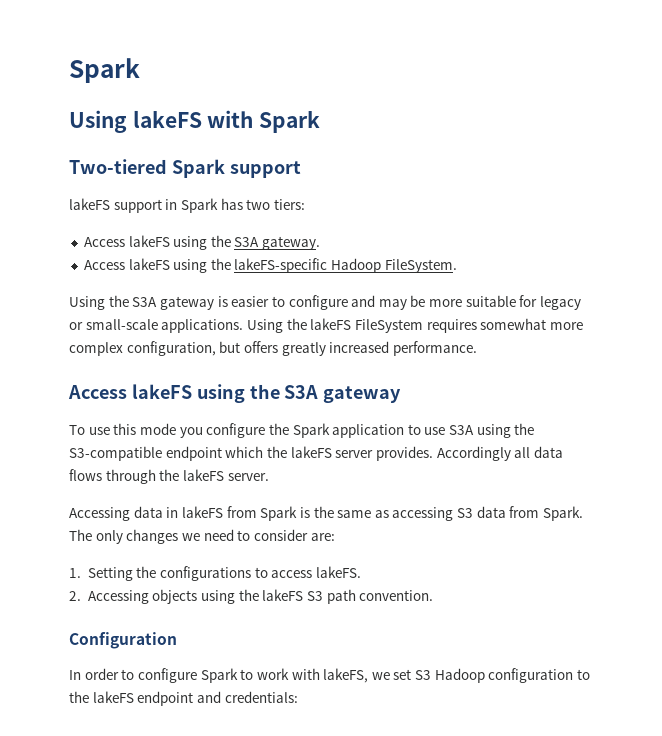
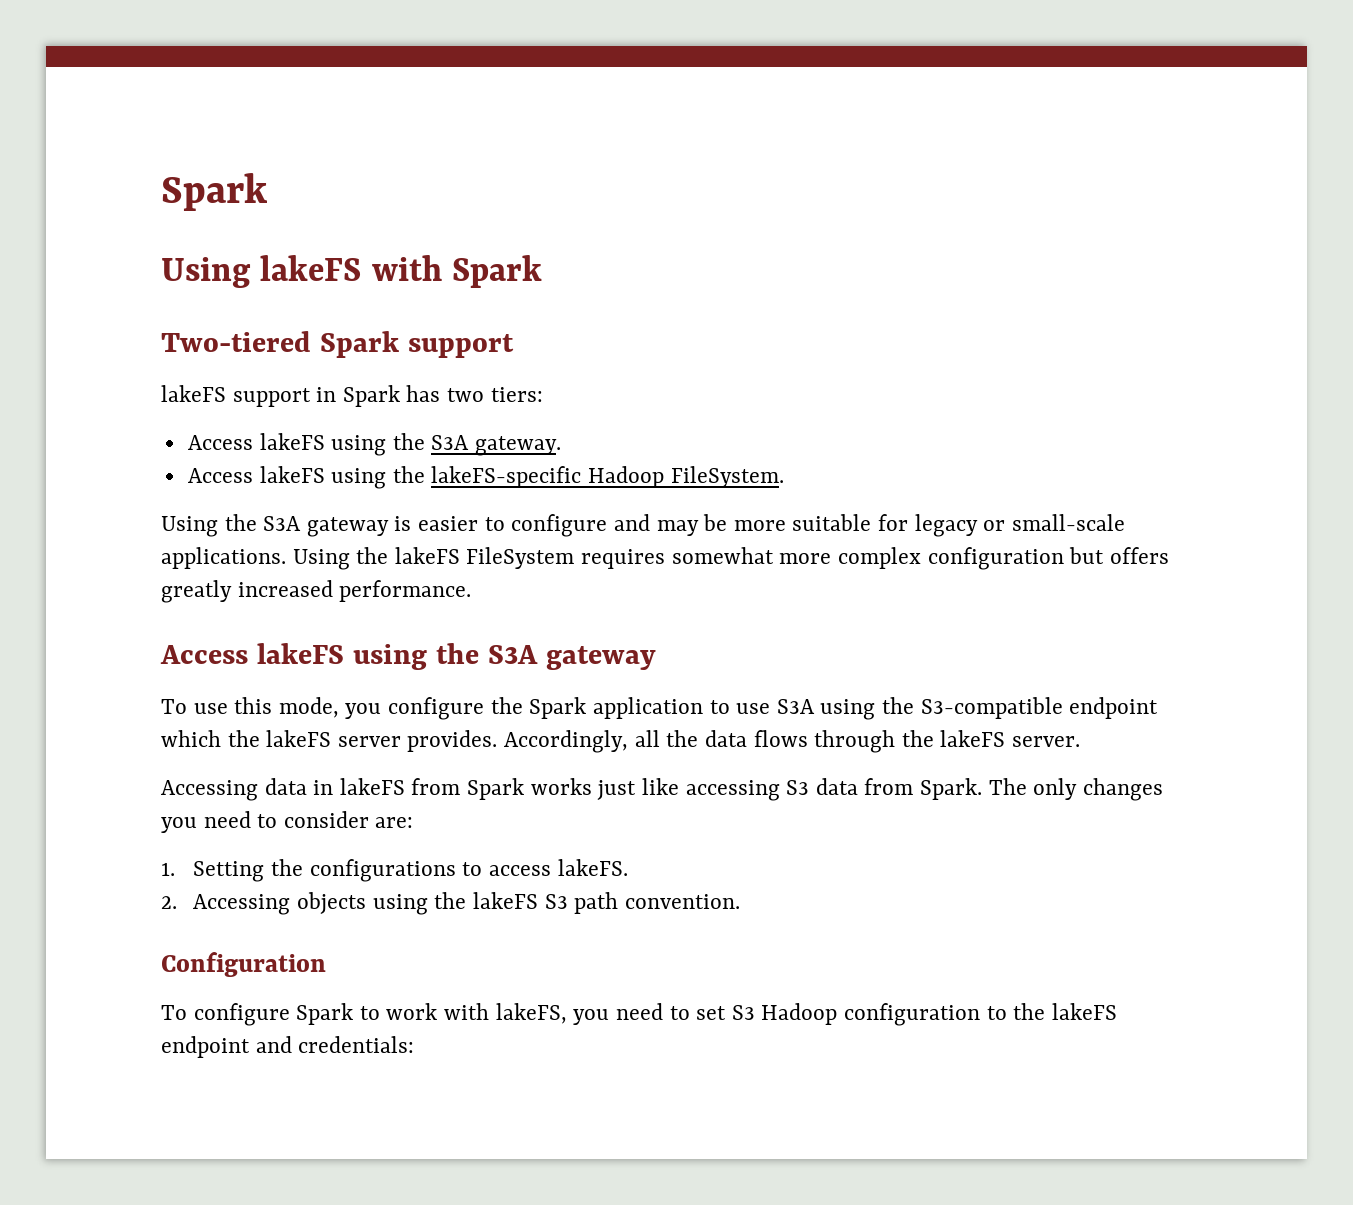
[126,341,216,356] configuration, -> [927,547,1064,570] configuration
[139,423,176,435] mode -> [278,697,339,718] mode,
[436,446,531,461] Accordingly all -> [504,730,699,753] Accordingly, all the
[299,506,389,518] is the same as -> [530,778,679,800] works just like
[181,533,200,541] we -> [161,817,197,833] you
[69,668,135,680] In order to -> [161,1005,187,1020] To
[371,672,390,680] we -> [573,1003,690,1025] you need to

